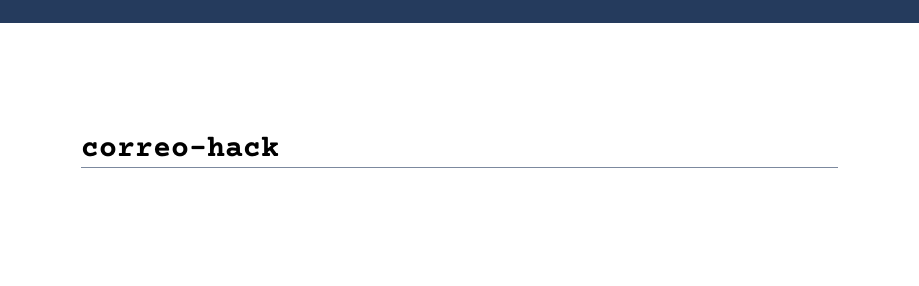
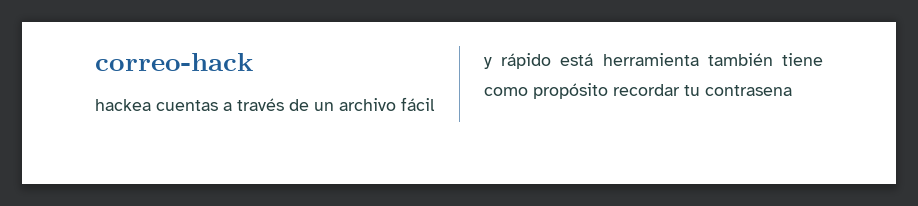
(279, 146) none -> [95,97,435,111] [484,53,823,69] [484,83,792,99] // hackea cuentas a través de un archivo fácil y rápido está herramienta también tiene como propósito recordar tu contrasena

